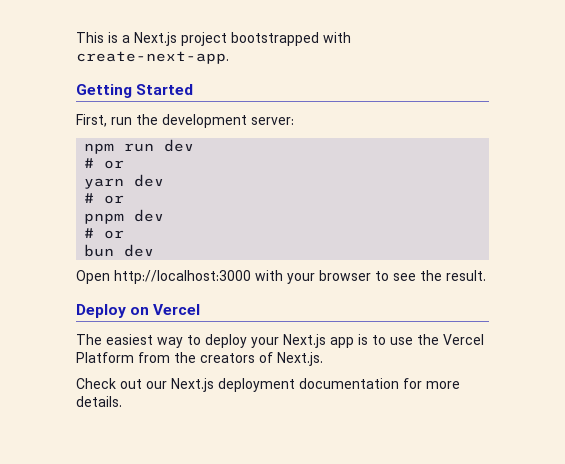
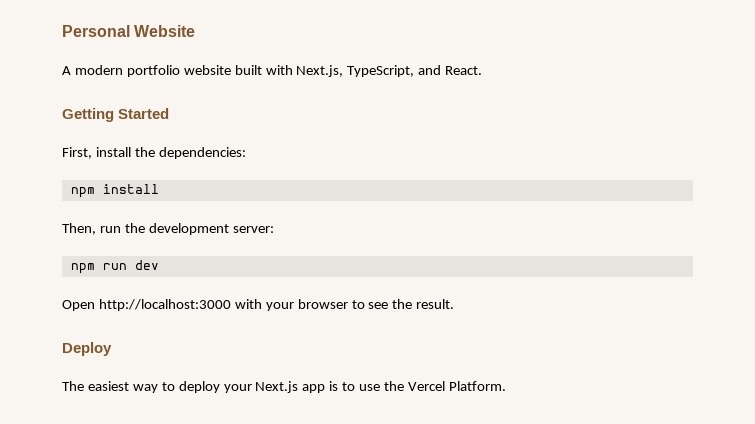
[76,32,351,46] [76,51,229,64] [76,84,194,98] [76,114,107,127] This is a Next.js project bootstrapped with create-next-app. // Getting Started // First, -> [62,25,196,37] [62,65,483,77] [62,108,170,122] [62,147,246,159] [70,184,159,198] [62,223,96,235] Personal Website // A modern portfolio website built with Next.js, TypeScript, and React. // Getting Started // First, install the dependencies: // npm install // Then,
[84,158,125,169] [84,174,165,189] [84,193,125,204] [84,209,165,224] [84,228,125,239] [84,244,155,257] // # or // yarn dev // # or // pnpm dev // # or // bun dev -> (159, 265) none
[130,304,201,315] on Vercel -> (112, 349) none
[76,352,323,366] [76,378,460,392] [76,396,122,407] Platform from the creators of Next.js. // Check out our Next.js deployment documentation for more details. -> [448,381,506,391] Platform.

